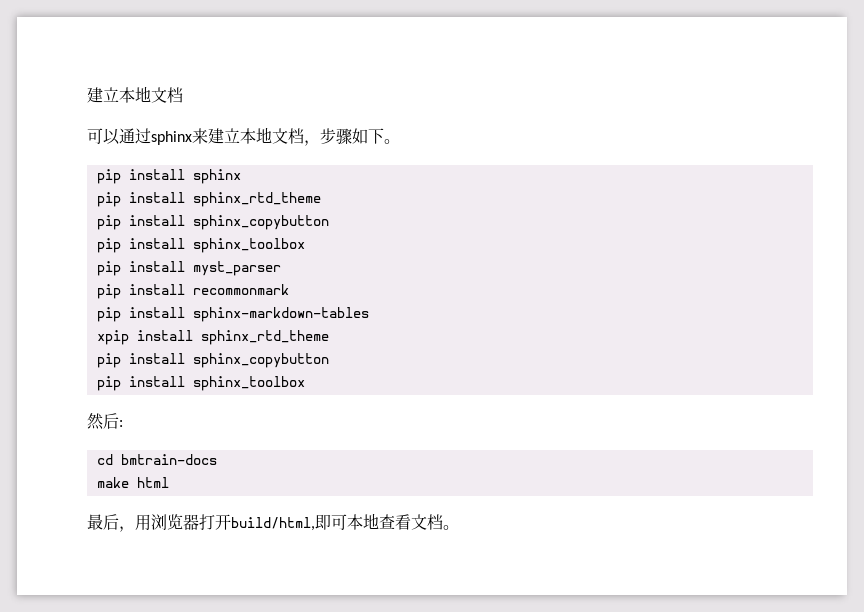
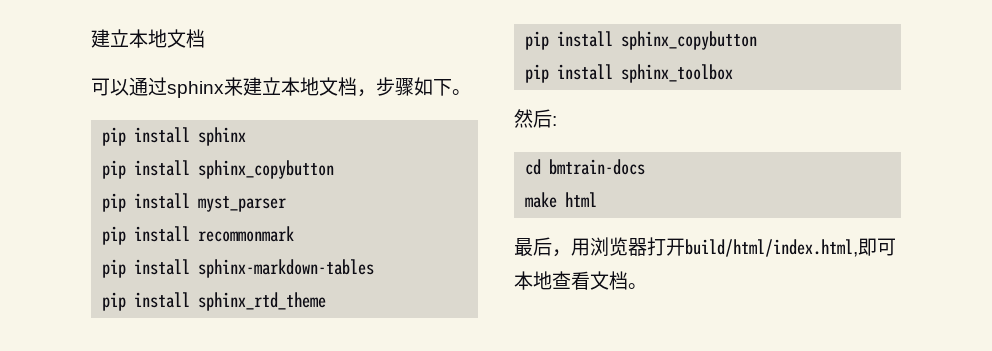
[96,192,321,207] [96,215,329,230] [96,238,305,253] // pip install sphinx_rtd_theme // pip install sphinx_copybutton // pip install sphinx_toolbox -> [102,160,335,179] // pip install sphinx_copybutton
[96,330,129,345] xpip -> [102,292,127,311] pip
[231,517,315,531] build/html, -> [685,239,858,257] build/html/index.html,

